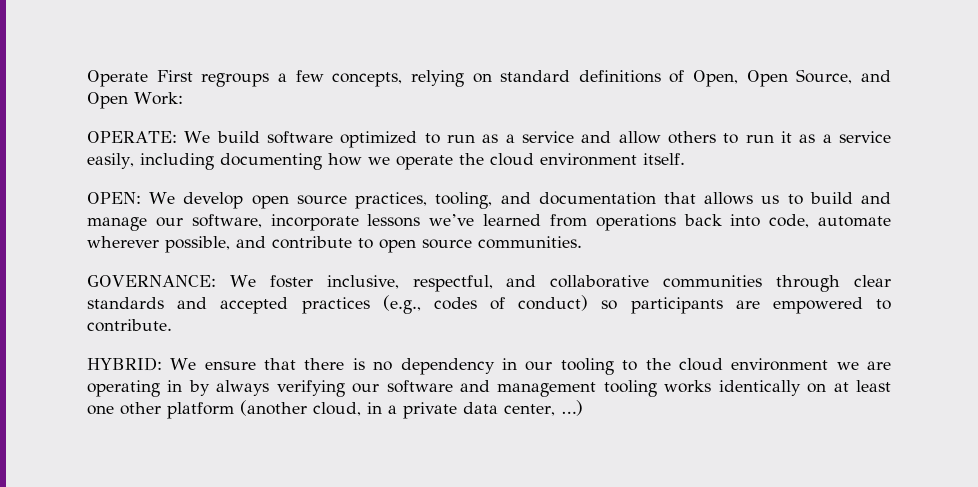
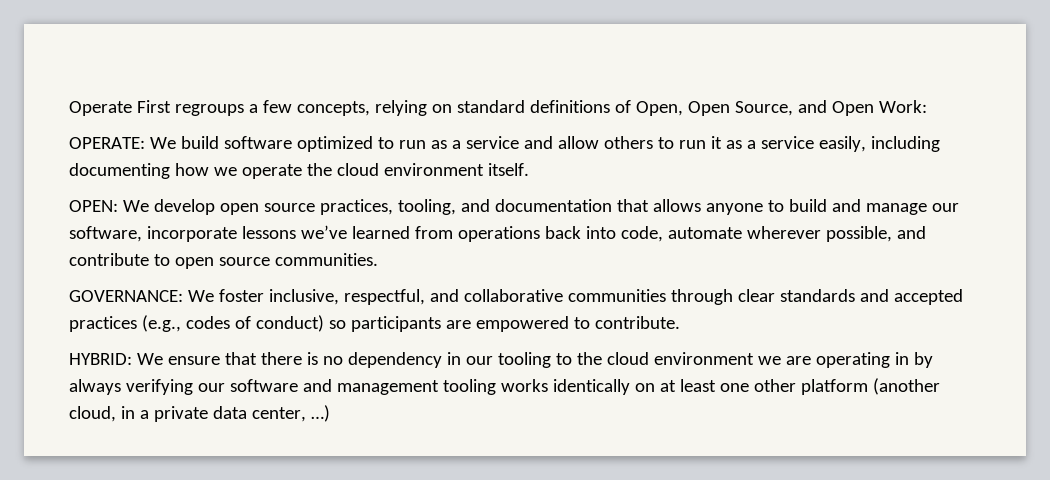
[761,195,780,204] us -> [705,203,763,215] anyone

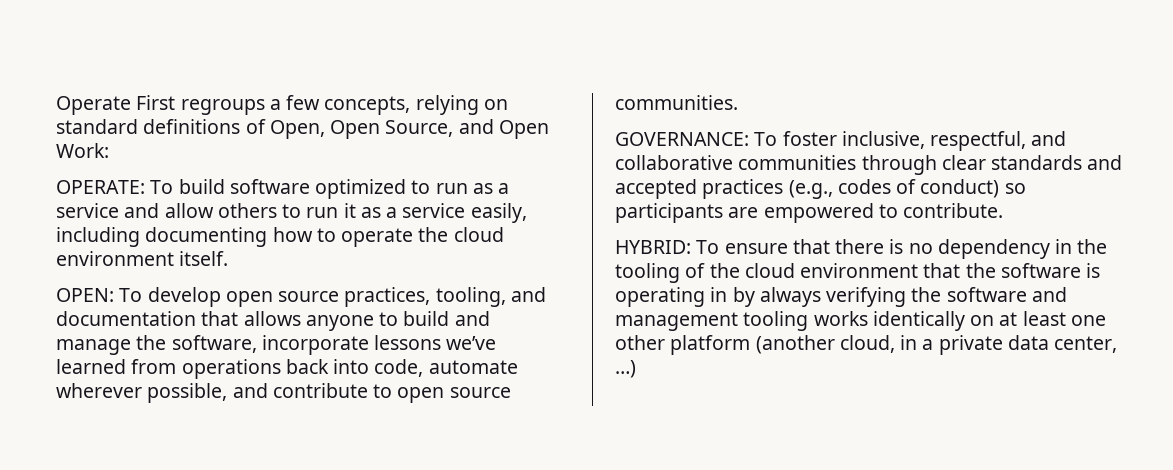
[149,137,176,149] We -> [150,180,174,194] To
[213,167,237,176] we -> [316,228,336,242] to
[122,200,149,212] We -> [119,288,143,302] To
[931,203,959,212] our -> [136,335,167,350] the
[187,290,214,302] We -> [754,132,778,146] To
[136,353,163,365] We -> [696,240,720,254] To
[465,352,811,368] our tooling to the cloud environment we are -> [1077,239,1108,254] [615,263,1101,283] the tooling of the cloud environment that the software is
[197,383,225,392] our -> [911,287,942,302] the

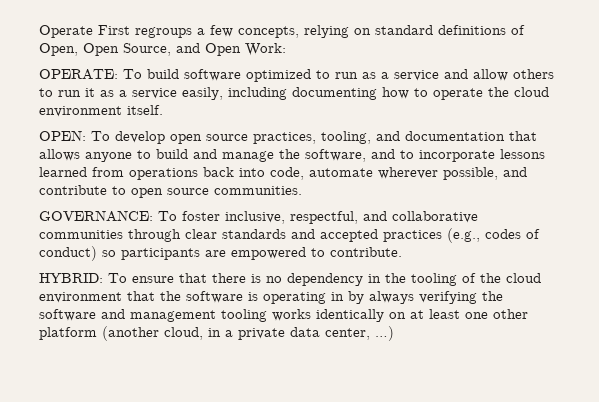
(257, 344) none -> [371,149,414,159] and to
[446,336,497,350] we’ve -> (545, 154) none

